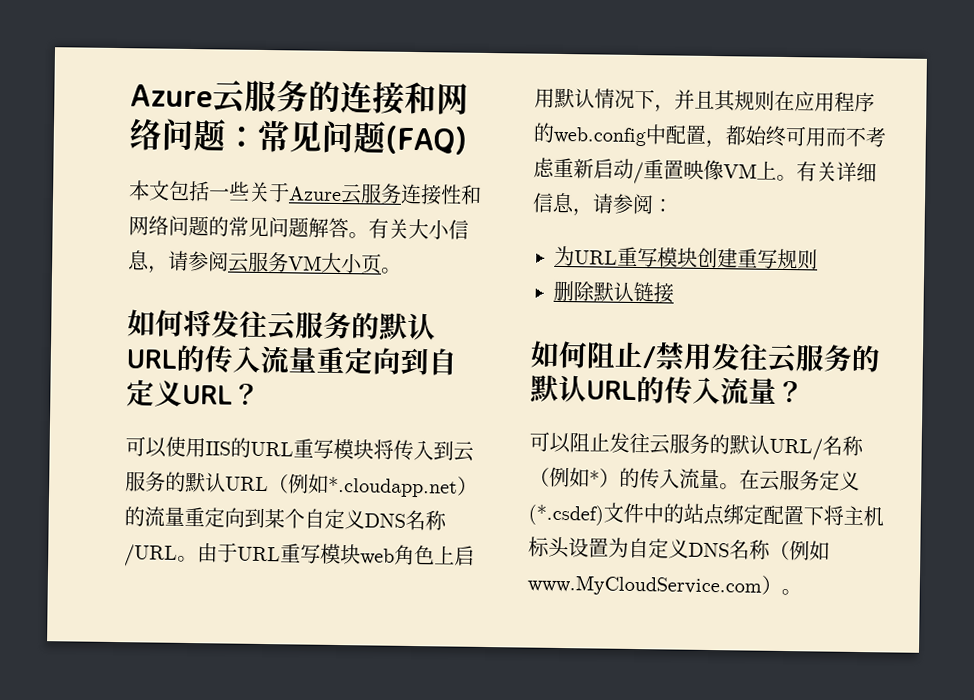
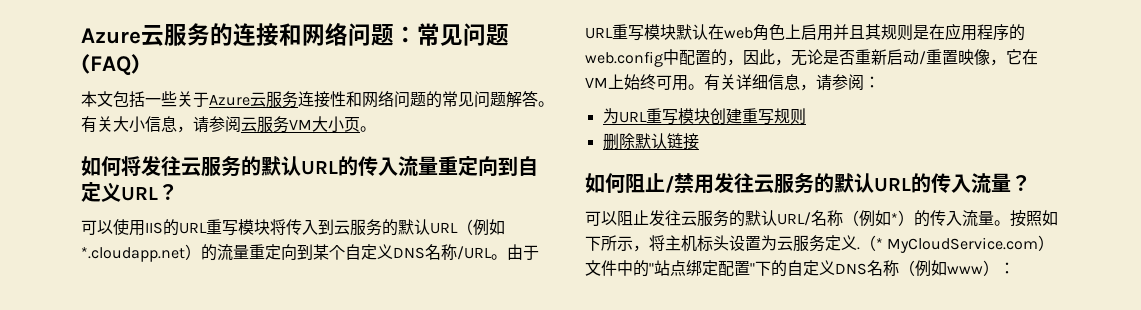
(361, 554) none -> [676,24,724,40] 默认在
[554,87,675,113] 默认情况下， -> (833, 33) none
(775, 100) none -> [913,25,929,40] 是
[705,125,887,149] [533,157,555,178] ，都始终可用而不考虑 -> [711,49,855,66] 的，因此，无论是否
[723,160,777,180] VM上 -> [990,49,1038,66] [585,74,688,91] ，它在VM上始终可用
[739,469,860,492] [528,502,884,527] [528,536,629,559] 在云服务定义(*.csdef)文件中的站点绑定配置下将主机标头设置为 -> [1010,210,1058,227] [585,235,1055,253] [585,260,787,277] 按照如下所示，将主机标头设置为云服务定义.（* MyCloudService.com）文件中的"站点绑定配置"下的
[527,574,802,597] www.MyCloudService.com）。 -> [947,260,1015,276] www）：

